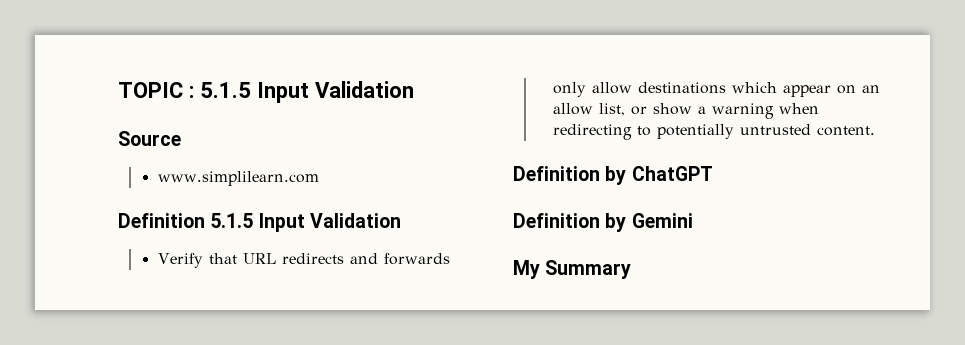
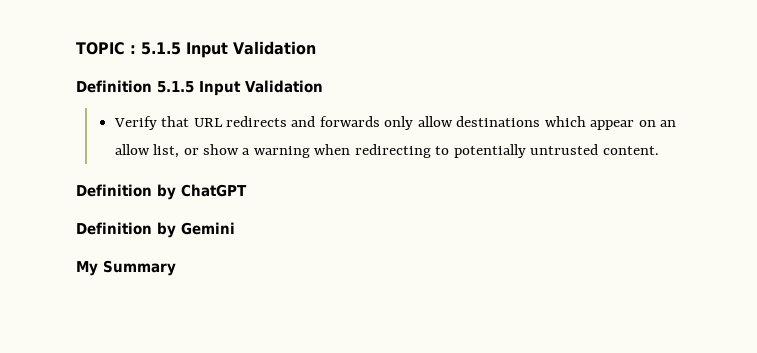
[118,131,181,146] [157,171,319,186] // Source // www.simplilearn.com -> (316, 48) none

